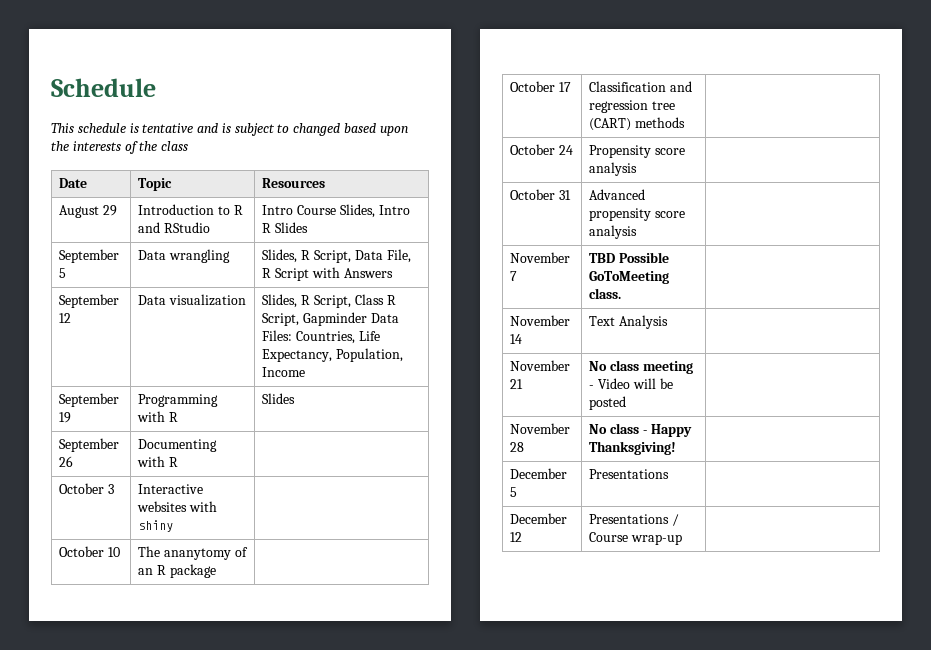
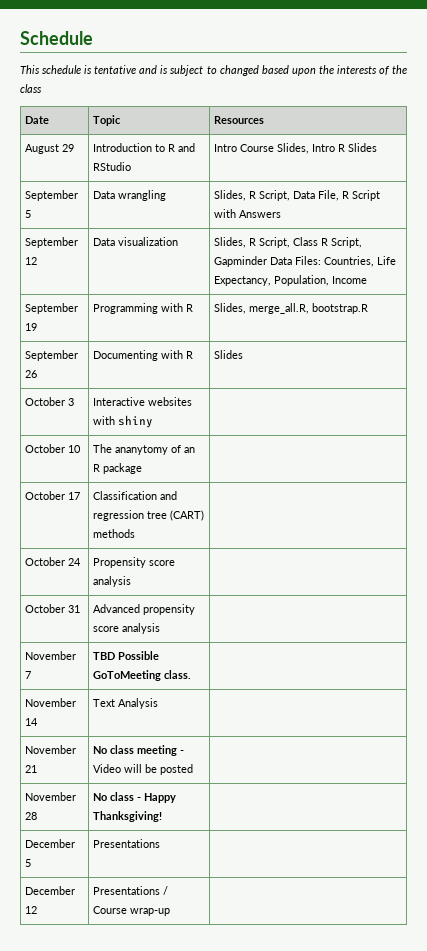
[262,393,296,404] Slides -> [214,303,369,314] Slides, merge_all.R, bootstrap.R
(179, 462) none -> [214,350,244,359] Slides

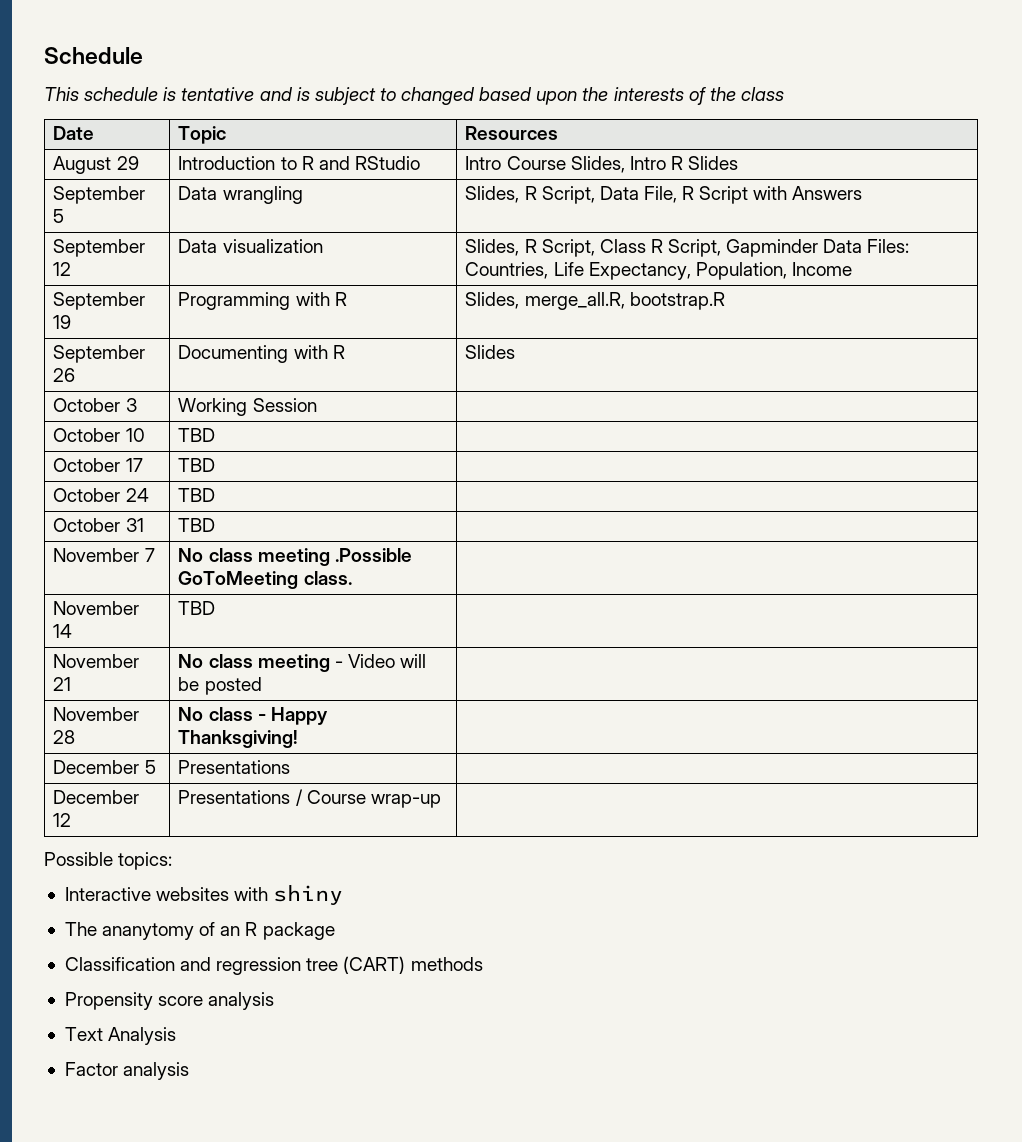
[93,397,193,406] [93,415,154,428] [25,444,82,453] [93,444,196,455] [93,463,143,474] [25,491,81,500] [93,491,178,500] [93,510,205,521] [93,529,136,538] Interactive websites with shiny | // October 10 | The ananytomy of an R package | // October 17 | Classification and regression tree (CART) methods -> [178,398,317,416] [53,428,145,442] [178,428,216,442] [53,458,143,472] [178,458,216,472] Working Session | // October 10 | TBD | // October 17 | TBD
[93,557,176,568] [93,576,132,587] Propensity score analysis -> [178,488,216,502] TBD
[93,604,196,615] [93,623,161,634] [25,651,77,660] [25,671,32,679] [93,651,160,660] Advanced propensity score analysis | // November 7 | TBD Possible -> [178,518,216,532] [53,548,155,562] [178,548,412,566] TBD | // November 7 | No class meeting .Possible
[93,698,159,709] Text Analysis -> [178,601,216,615] TBD
(171, 912) none -> [44,852,173,870] [64,885,344,905] [64,922,335,940] [64,956,483,975] [64,992,275,1010] [64,1027,177,1045] [64,1062,190,1080] // Possible topics: // Interactive websites with shiny // The ananytomy of an R package // Classification and regression tree (CART) methods // Propensity score analysis // Text Analysis // Factor analysis

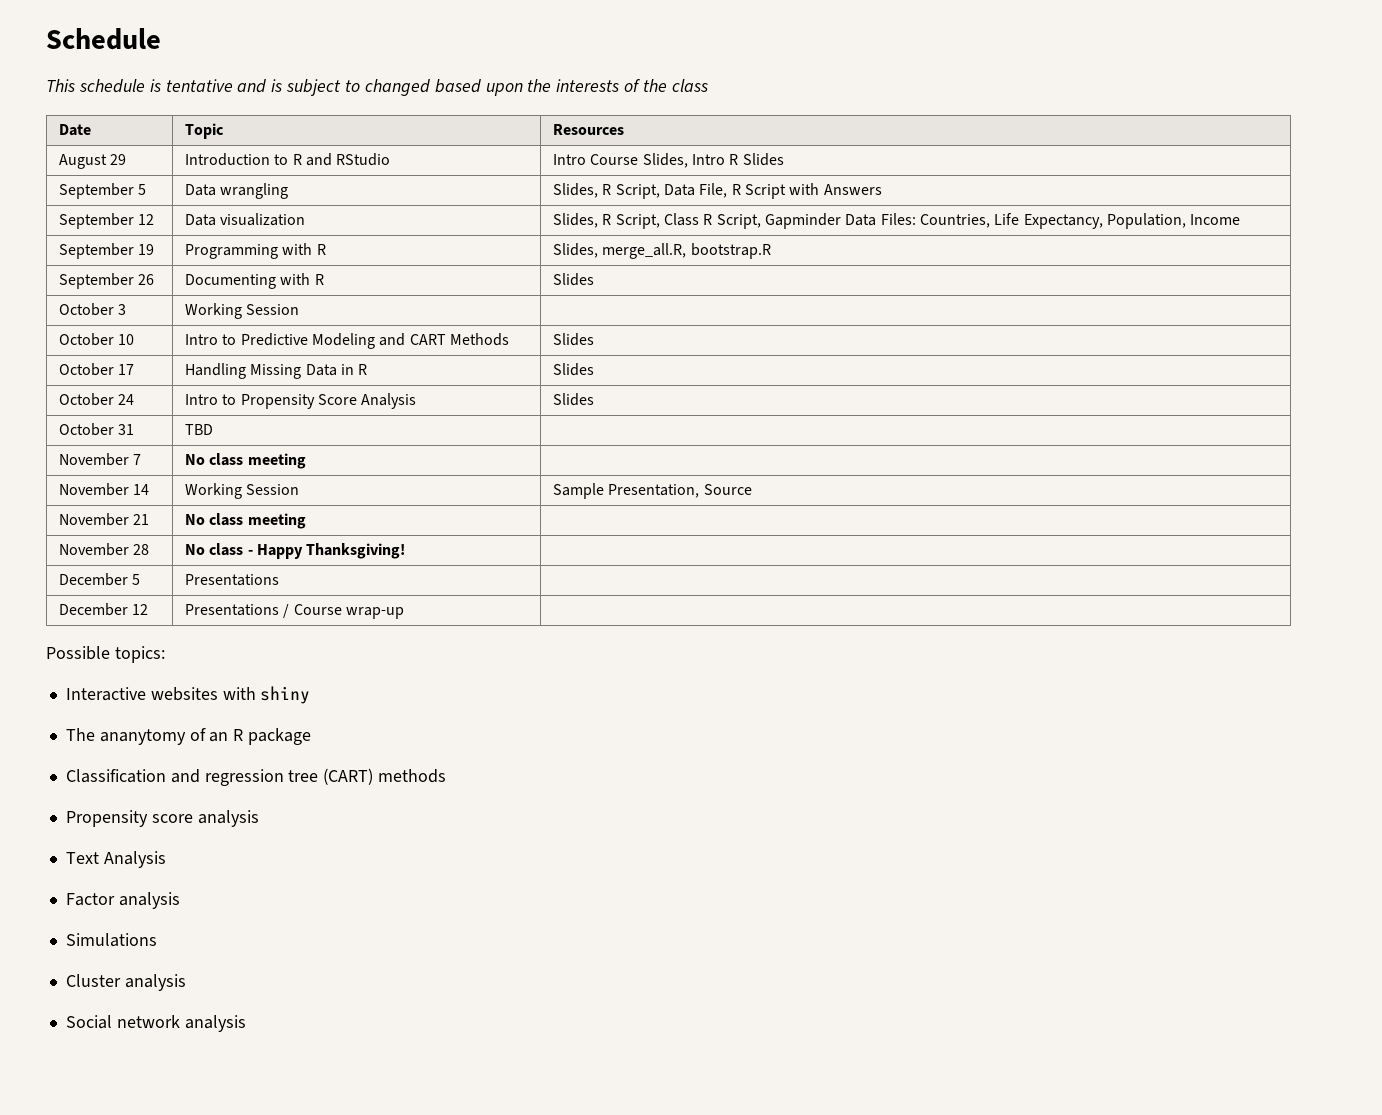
[178,428,216,442] [53,458,143,472] [178,458,216,472] [53,488,149,502] [178,488,216,502] TBD | // October 17 | TBD | // October 24 | TBD | -> [185,333,509,349] [553,333,595,346] [59,363,135,376] [185,363,368,379] [553,363,595,376] [59,393,135,406] [185,393,417,409] [553,393,595,406] Intro to Predictive Modeling and CART Methods | Slides // October 17 | Handling Missing Data in R | Slides // October 24 | Intro to Propensity Score Analysis | Slides
[334,548,412,562] [178,571,352,589] .Possible GoToMeeting class. -> (306, 461) none
[178,601,216,615] TBD | -> [185,483,300,499] [553,483,752,499] Working Session | Sample Presentation, Source
[334,654,427,668] [178,677,262,695] - Video will be posted -> (306, 521) none
(190, 1071) none -> [65,933,157,947] [65,974,186,991] [65,1015,246,1032] // Simulations // Cluster analysis // Social network analysis

